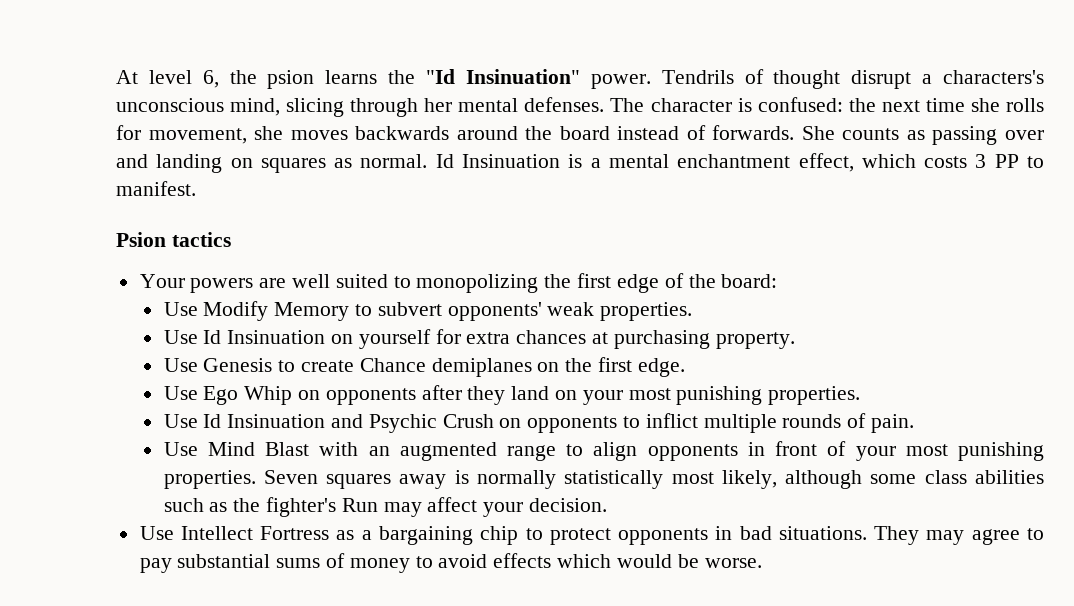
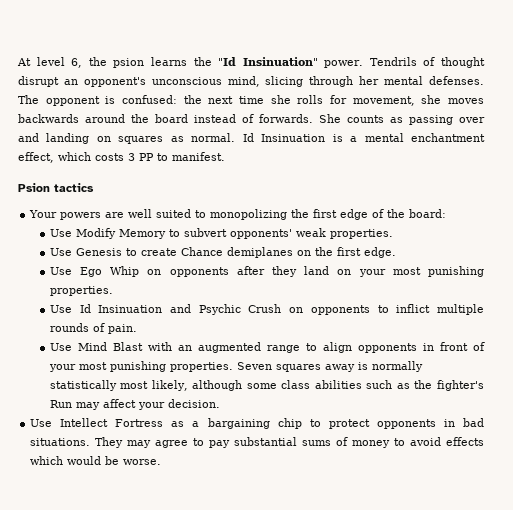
[922,70,1044,84] a characters's -> [63,77,146,87] an opponent's
[650,98,732,112] character -> [45,96,100,106] opponent
[163,329,795,349] // Use Id Insinuation on yourself for extra chances at purchasing property. -> (393, 234) none

